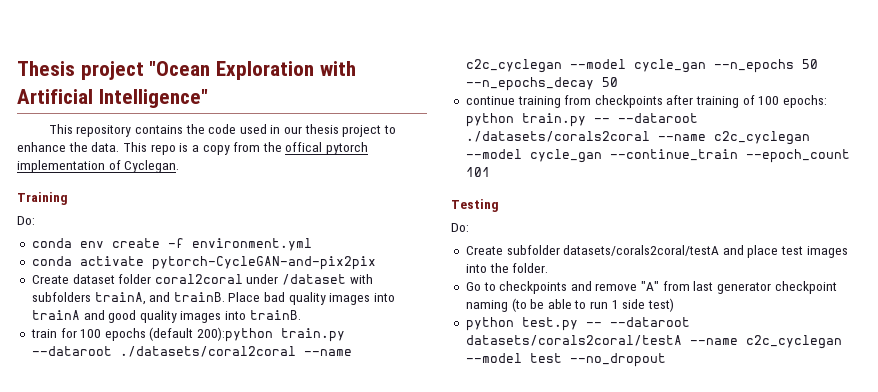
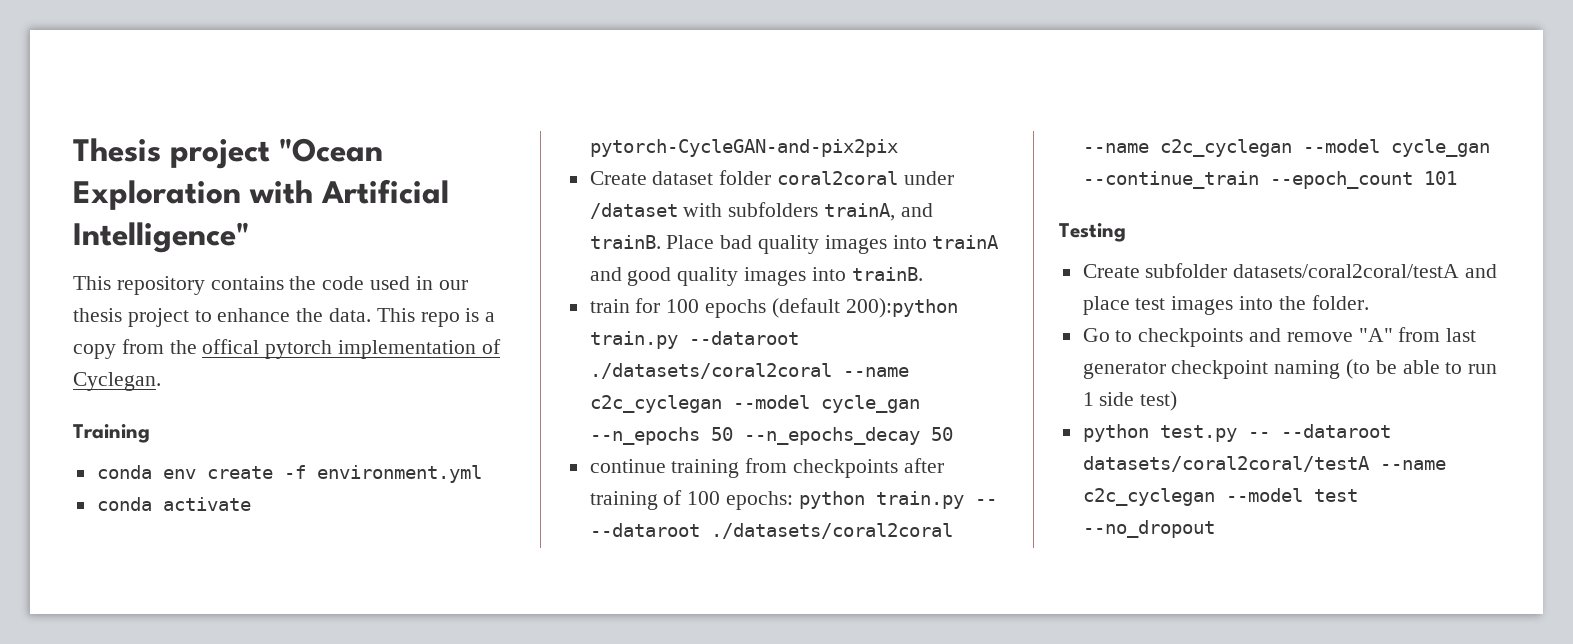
[17,216,35,225] // Do: -> (150, 433) none
[465,131,650,142] ./datasets/corals2coral -> [710,523,953,539] ./datasets/coral2coral
[451,223,469,232] // Do: -> (1126, 232) none
[563,245,720,256] datasets/corals2coral/testA -> [1233,264,1460,278] datasets/coral2coral/testA
[465,335,682,346] datasets/corals2coral/testA -> [1082,456,1370,472] datasets/coral2coral/testA

